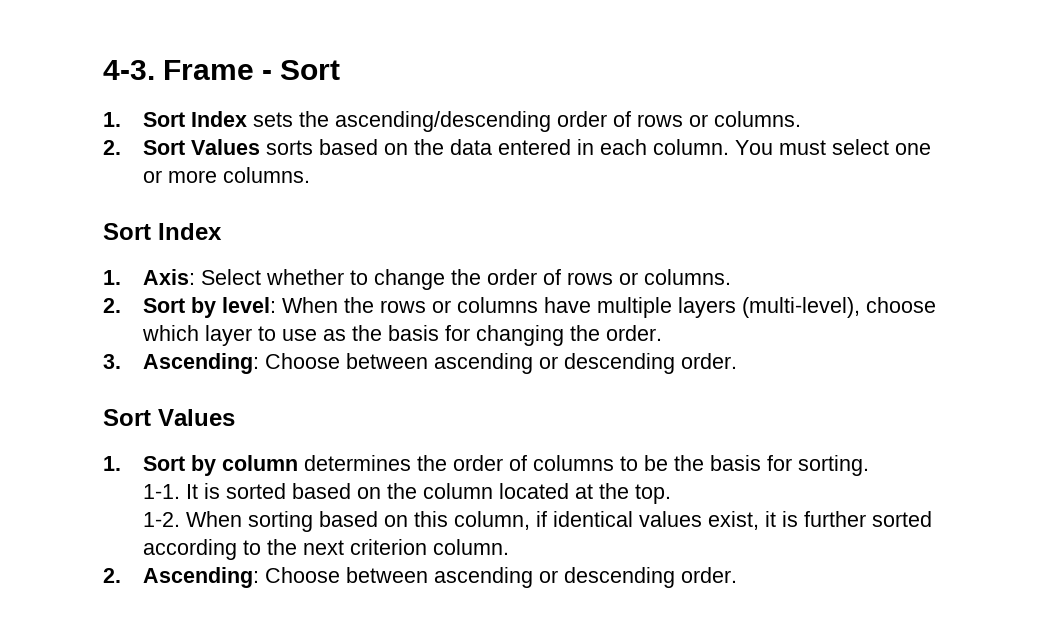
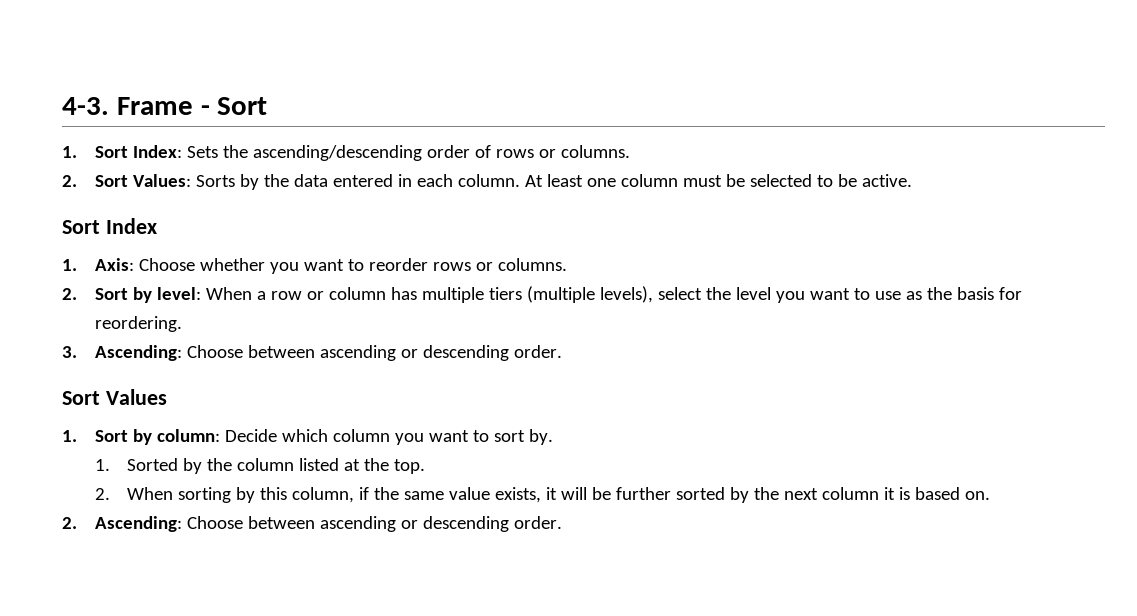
[191,111,294,127] Index sets -> [132,145,218,158] Index: Sets
[191,139,409,155] Values sorts based on -> [132,174,259,190] Values: Sorts by
[735,139,932,155] [143,167,311,183] [103,223,222,240] [103,269,562,290] You must select one or more columns. // Sort Index // 1. Axis: Select whether to change the order of -> [524,174,912,187] [62,218,157,234] [62,258,428,274] At least one column must be selected to be active. // Sort Index // 1. Axis: Choose whether you want to reorder
[344,297,937,318] [142,325,253,346] the rows or columns have multiple layers (multi-level), choose which layer -> [256,286,850,303] a row or column has multiple tiers (multiple levels), select the level you want
[476,325,663,346] changing the order. -> [94,316,182,332] reordering.
[222,455,870,476] [143,483,382,499] column determines the order of columns to be the basis for sorting. // 1-1. It is sorted based on -> [156,429,553,445] [94,458,203,474] column: Decide which column you want to sort by. // 1. Sorted by
[499,483,570,499] located -> [299,458,340,471] listed
[143,512,181,527] 1-2. -> [94,488,110,500] 2.
[319,511,409,527] based on -> [236,487,256,503] by
[553,511,933,530] [143,539,510,560] identical values exist, it is further sorted according to the next criterion column. -> [374,487,991,503] the same value exists, it will be further sorted by the next column it is based on.

